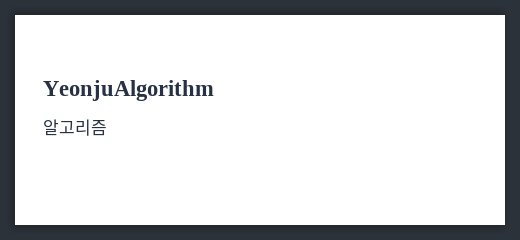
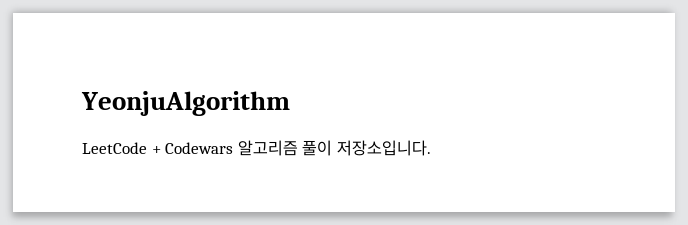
[43,119,107,136] 알고리즘 -> [82,140,431,156] LeetCode + Codewars 알고리즘 풀이 저장소입니다.

